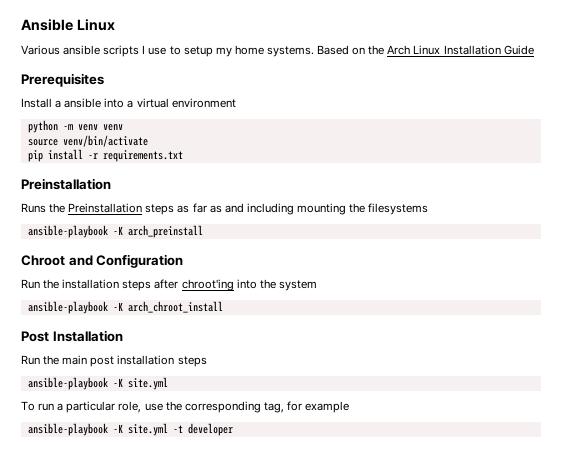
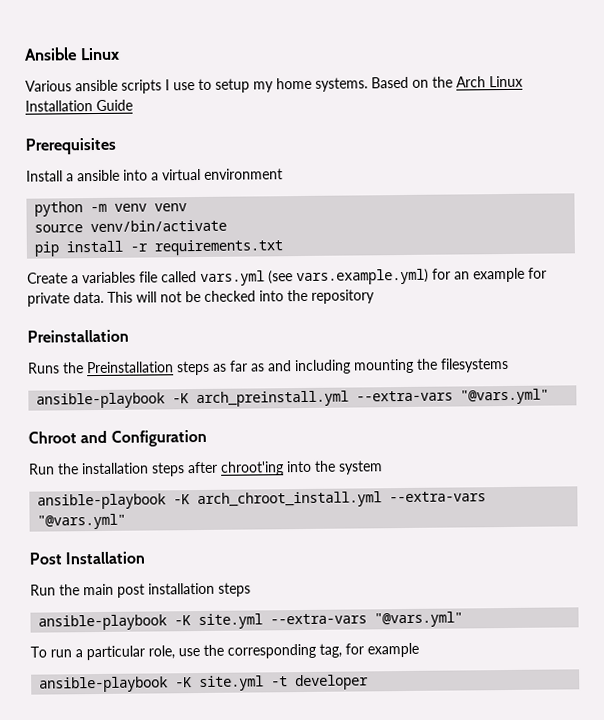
(183, 156) none -> [27,267,547,286] [27,289,375,307] // Create a variables file called vars.yml (see vars.example.yml) for an example for private data. This will not be checked into the repository
[127,225,203,238] arch_preinstall -> [196,388,550,408] arch_preinstall.yml --extra-vars "@vars.yml"
[127,301,223,313] arch_chroot_install -> [197,491,487,509] [37,513,127,530] arch_chroot_install.yml --extra-vars "@vars.yml"
(168, 383) none -> [270,611,464,628] --extra-vars "@vars.yml"

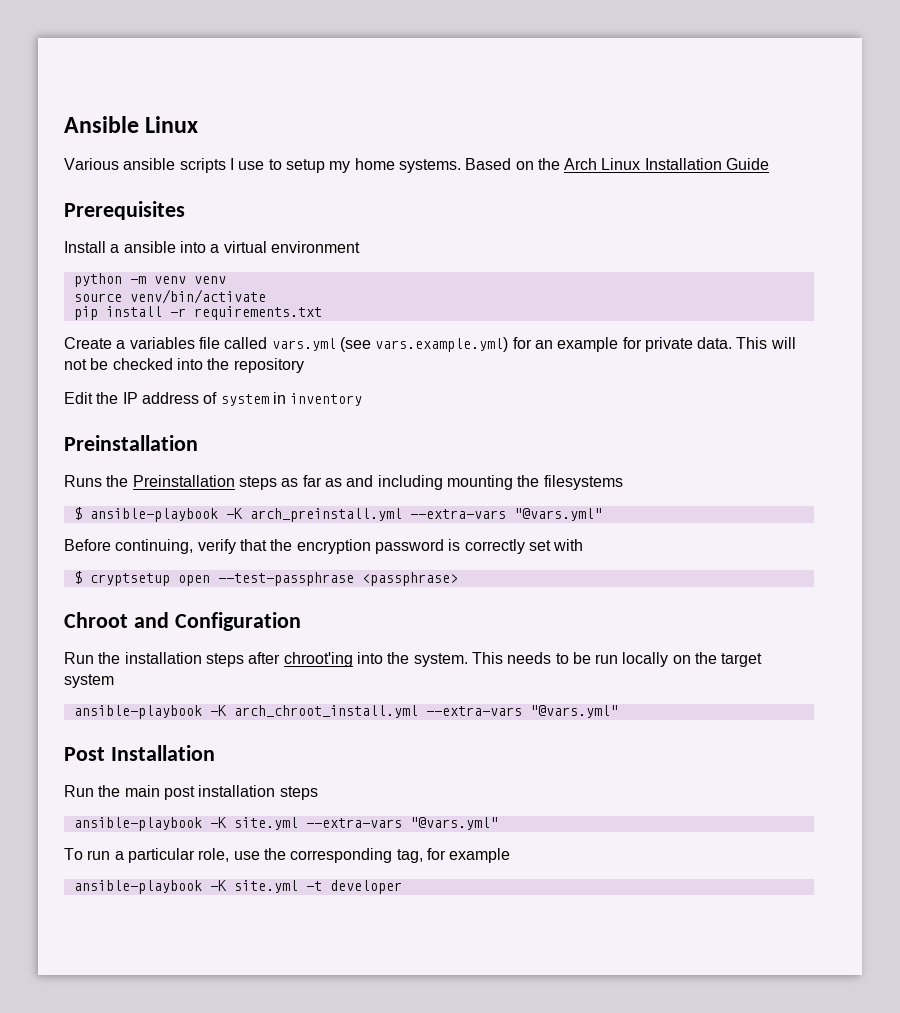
(375, 296) none -> [64,392,363,406] // Edit the IP address of system in inventory
(509, 365) none -> [73,507,82,520] $
(550, 396) none -> [64,539,584,554] [73,571,458,586] // Before continuing, verify that the encryption password is correctly set with // $ cryptsetup open --test-passphrase <passphrase>
(336, 466) none -> [413,652,763,667] system. This needs to be run locally on the target

